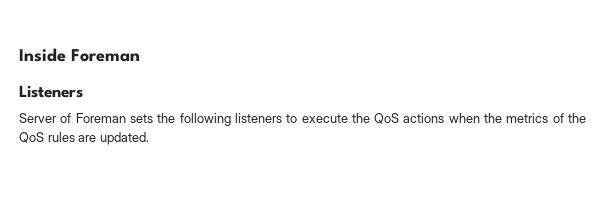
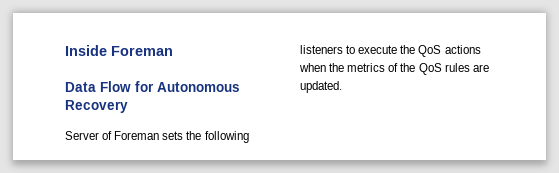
[19,85,83,98] Listeners -> [65,81,240,92] [65,100,128,113] Data Flow for Autonomous Recovery

